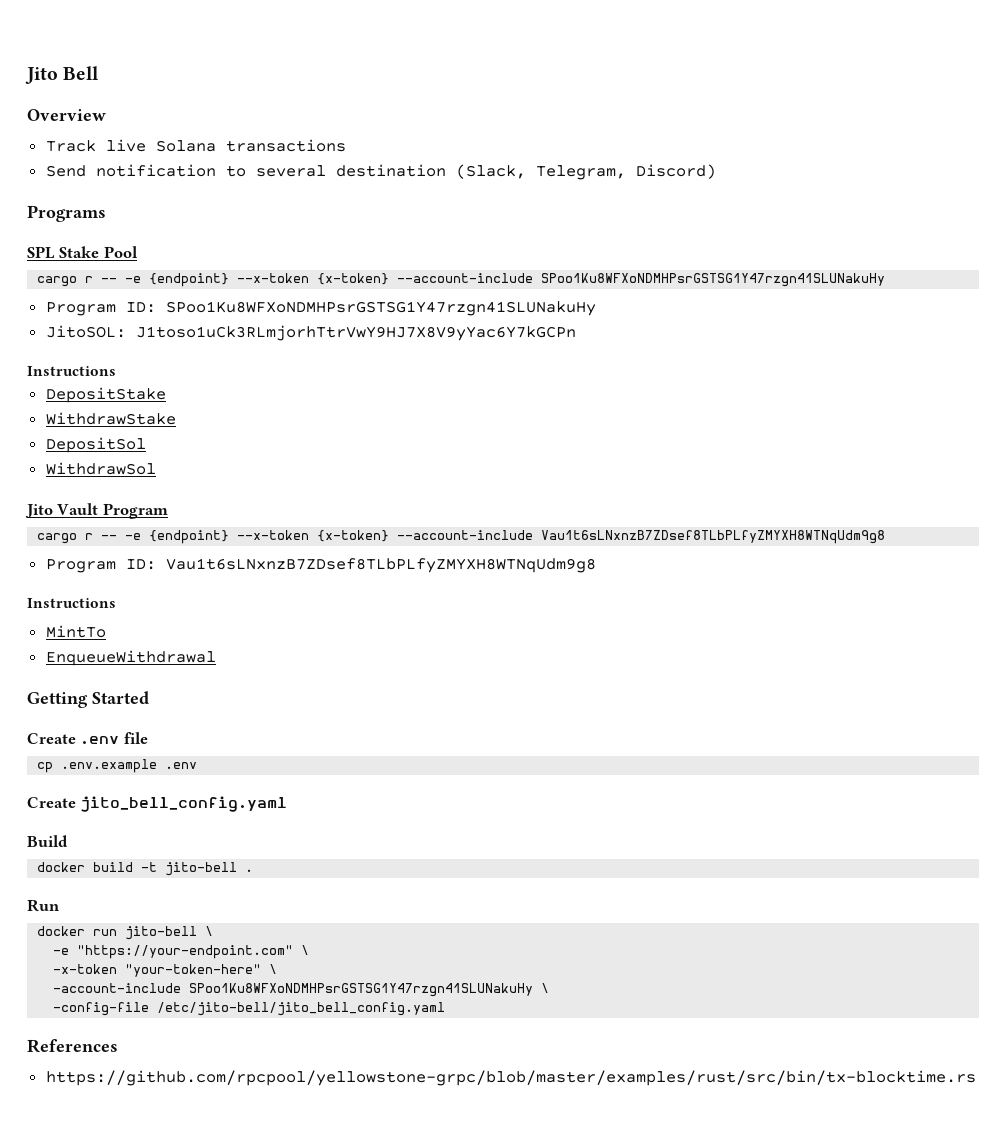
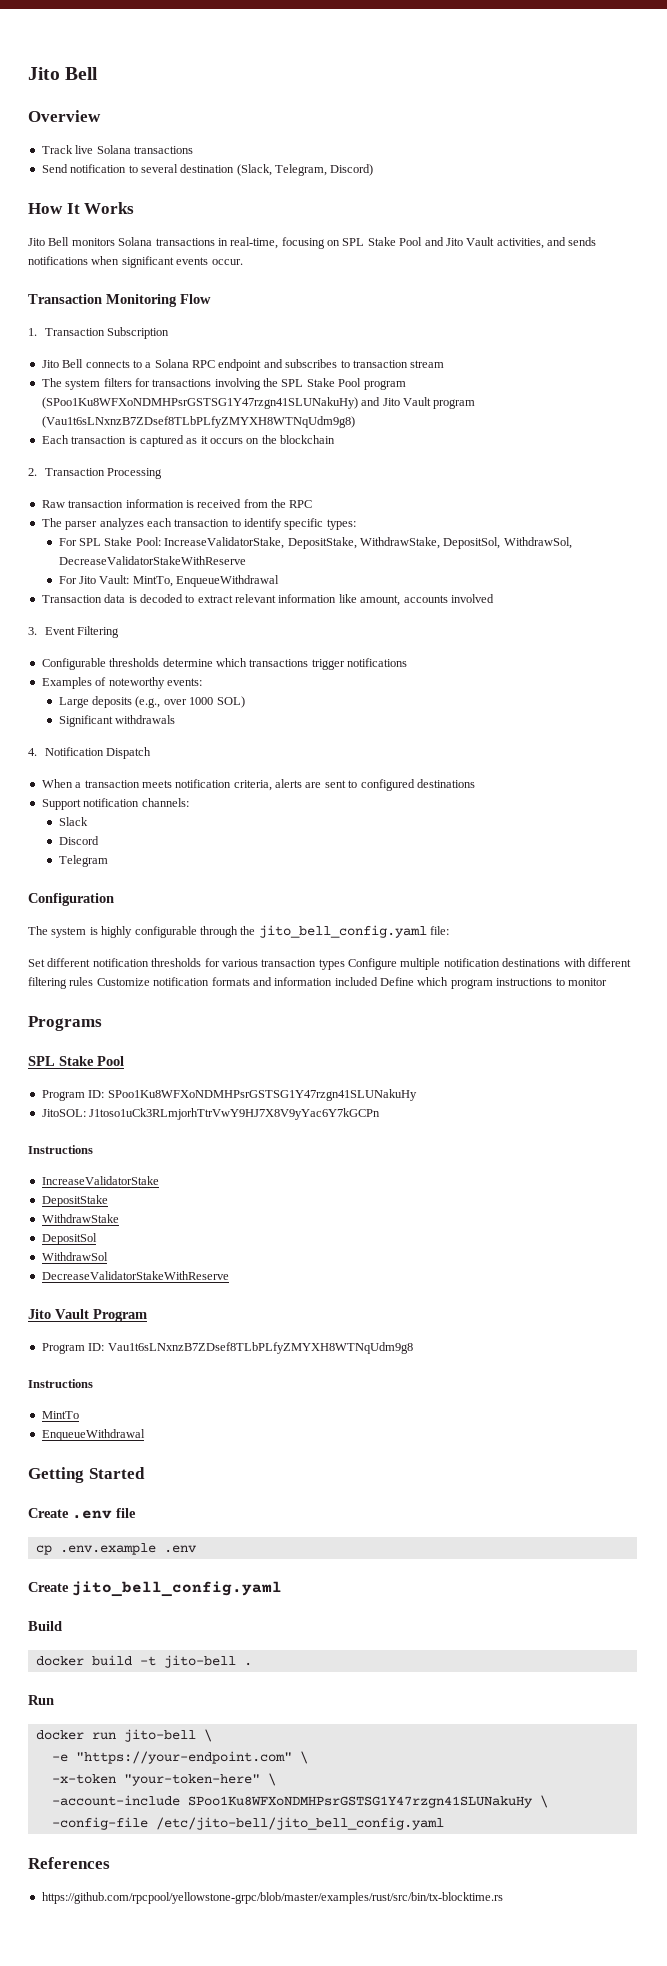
[27,205,106,222] [27,246,138,259] [37,273,886,287] Programs // SPL Stake Pool // cargo r -- -e {endpoint} --x-token {x-token} --account-include SPoo1Ku8WFXoNDMHPsrGSTSG1Y47rzgn41SLUNakuHy -> [28,202,135,214] [28,237,597,249] [28,256,243,268] [28,294,211,307] [28,327,170,339] [41,359,445,371] [41,378,406,390] [41,397,476,409] [41,416,355,428] [41,435,336,447] [28,468,163,479] [41,499,313,508] [41,518,356,530] [58,537,572,549] [58,556,246,565] [58,575,280,587] [41,594,494,606] [28,626,120,638] [41,658,407,670] [41,677,202,689] [58,696,245,708] [58,715,176,727] [28,747,152,759] [41,779,475,791] [41,798,189,810] [58,817,88,826] [58,836,99,845] [58,855,108,867] [28,893,114,906] [28,925,449,938] [28,958,631,970] [28,977,607,989] [28,1016,102,1031] [28,1056,124,1066] How It Works // Jito Bell monitors Solana transactions in real-time, focusing on SPL Stake Pool and Jito Vault activities, and sends notifications when significant events occur. // Transaction Monitoring Flow // 1. Transaction Subscription // Jito Bell connects to a Solana RPC endpoint and subscribes to transaction stream // The system filters for transactions involving the SPL Stake Pool program (SPoo1Ku8WFXoNDMHPsrGSTSG1Y47rzgn41SLUNakuHy) and Jito Vault program (Vau1t6sLNxnzB7ZDsef8TLbPLfyZMYXH8WTNqUdm9g8) // Each transaction is captured as it occurs on the blockchain // 2. Transaction Processing // Raw transaction information is received from the RPC // The parser analyzes each transaction to identify specific types: // For SPL Stake Pool: IncreaseValidatorStake, DepositStake, WithdrawStake, DepositSol, WithdrawSol, DecreaseValidatorStakeWithReserve // For Jito Vault: MintTo, EnqueueWithdrawal // Transaction data is decoded to extract relevant information like amount, accounts involved // 3. Event Filtering // Configurable thresholds determine which transactions trigger notifications // Examples of noteworthy events: // Large deposits (e.g., over 1000 SOL) // Significant withdrawals // 4. Notification Dispatch // When a transaction meets notification criteria, alerts are sent to configured destinations // Support notification channels: // Slack // Discord // Telegram // Configuration // The system is highly configurable through the jito_bell_config.yaml file: // Set different notification thresholds for various transaction types Configure multiple notification destinations with different filtering rules Customize notification formats and information included Define which program instructions to monitor // Programs // SPL Stake Pool
(116, 371) none -> [41,1176,159,1185] // IncreaseValidatorStake
(156, 468) none -> [41,1271,229,1280] // DecreaseValidatorStakeWithReserve
[37,530,886,544] // cargo r -- -e {endpoint} --x-token {x-token} --account-include Vau1t6sLNxnzB7ZDsef8TLbPLfyZMYXH8WTNqUdm9g8 -> (147, 1315) none

